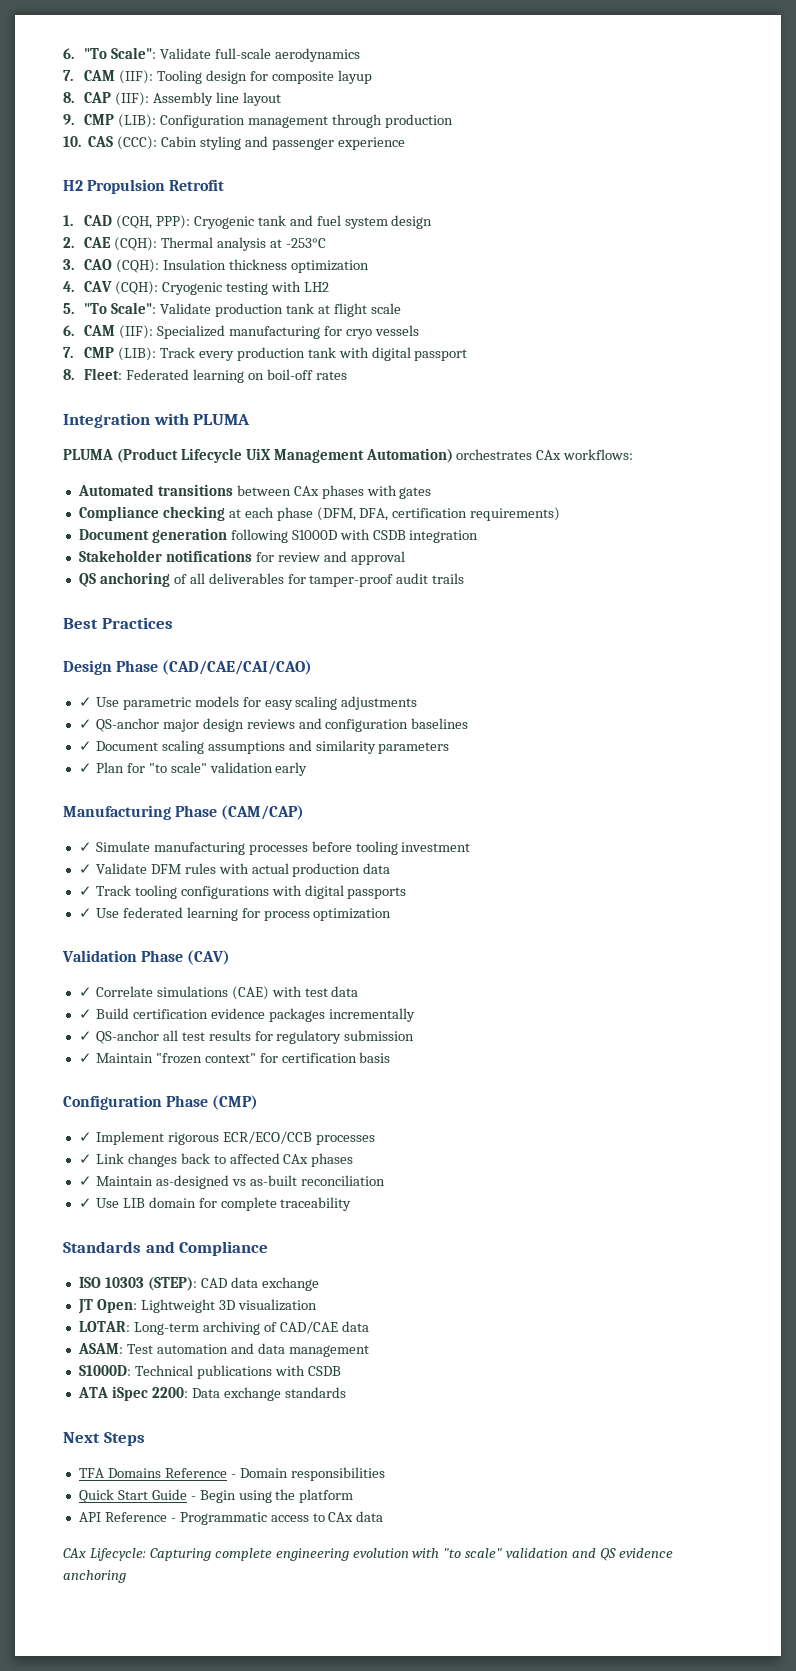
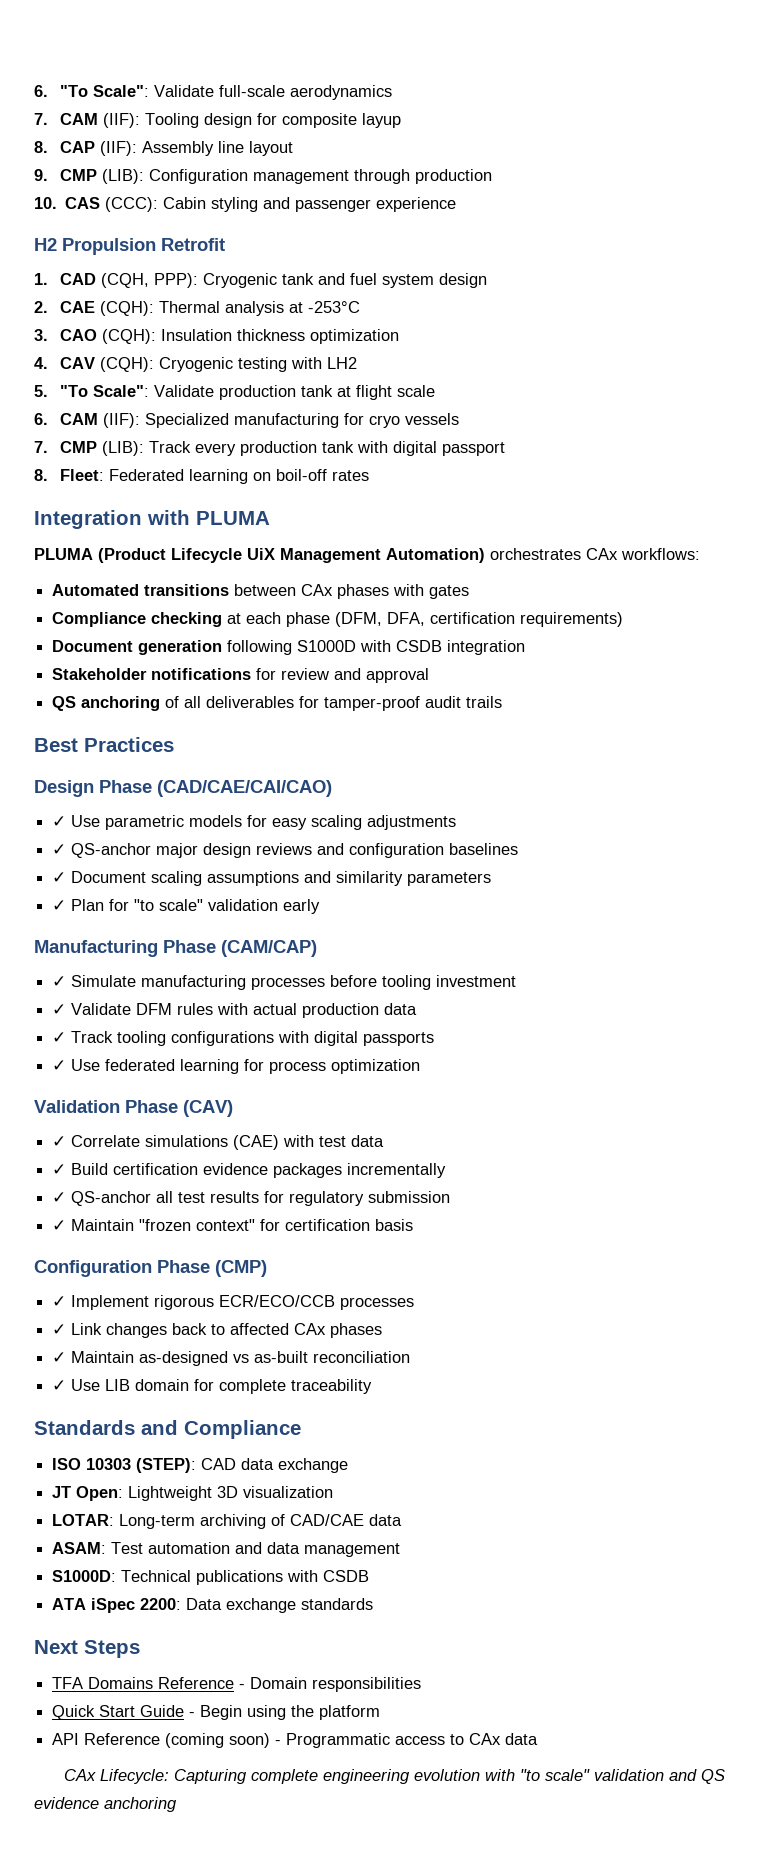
(167, 1517) none -> [165,1733,271,1748] (coming soon)

